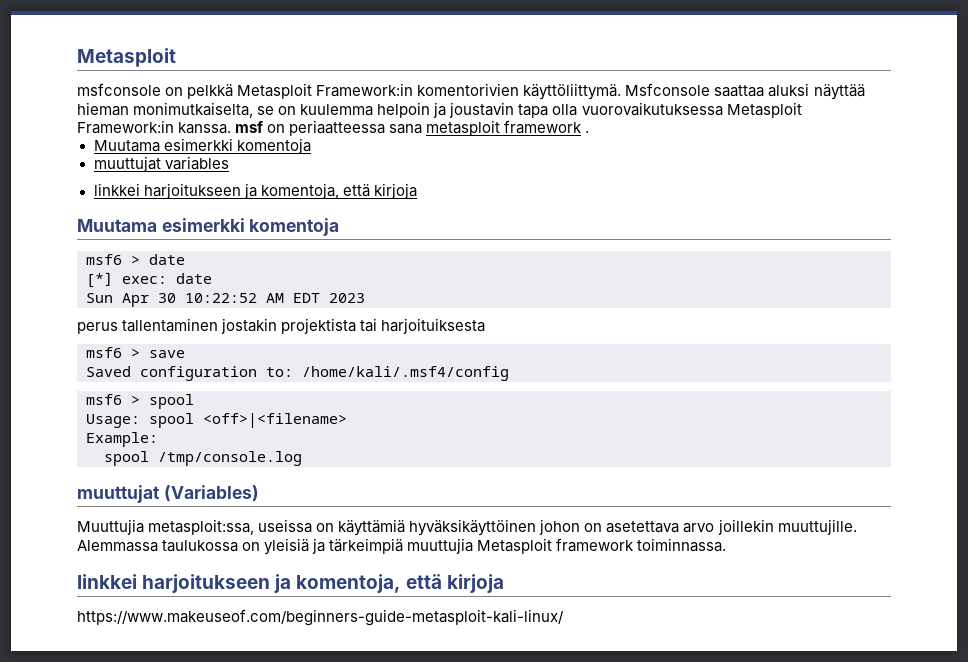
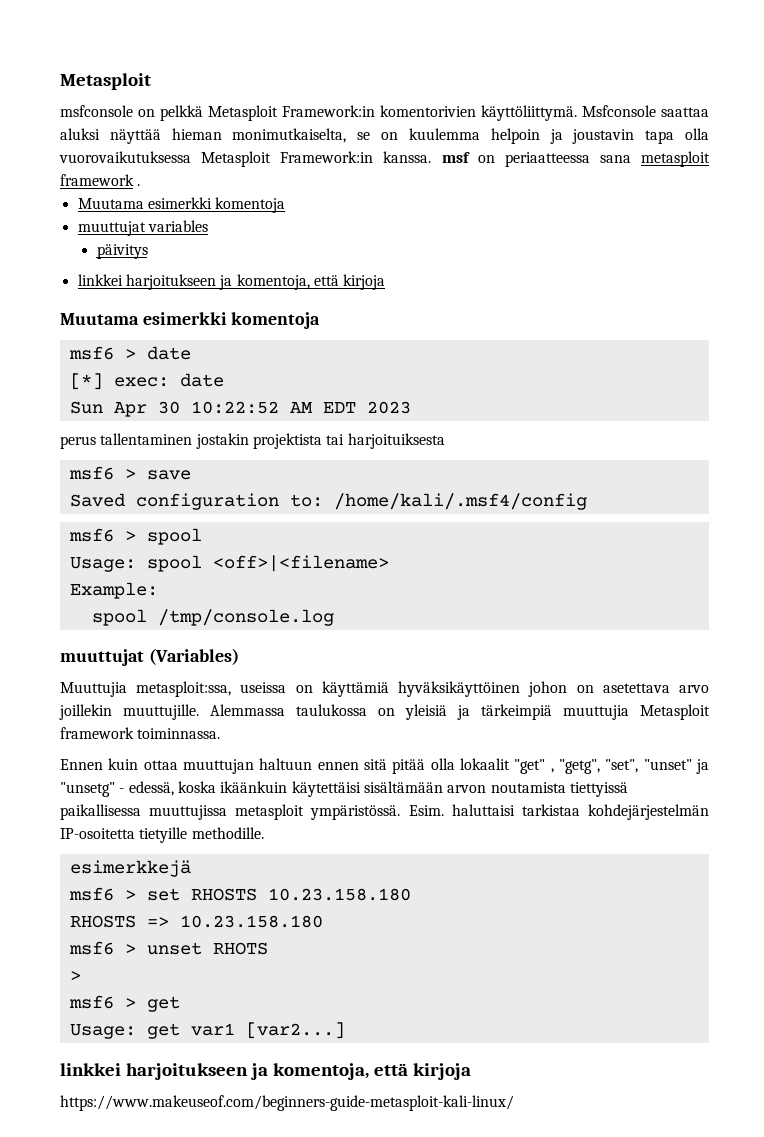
(229, 163) none -> [96,244,148,259] // päivitys
(727, 545) none -> [60,758,709,774] [60,781,628,797] [60,804,709,820] [60,827,264,843] [69,860,191,877] [68,887,411,901] [69,915,323,928] [68,941,268,955] [69,971,81,981] [68,995,180,1012] [69,1022,345,1039] // Ennen kuin ottaa muuttujan haltuun ennen sitä pitää olla lokaalit "get" , "getg", "set", "unset" ja "unsetg" - edessä, koska ikäänkuin käytettäisi sisältämään arvon noutamista tiettyissä paikallisessa muuttujissa metasploit ympäristössä. Esim. haluttaisi tarkistaa kohdejärjestelmän IP-osoitetta tietyille methodille. // esimerkkejä // msf6 > set RHOSTS 10.23.158.180 // RHOSTS => 10.23.158.180 // msf6 > unset RHOTS // > // msf6 > get // Usage: get var1 [var2...]

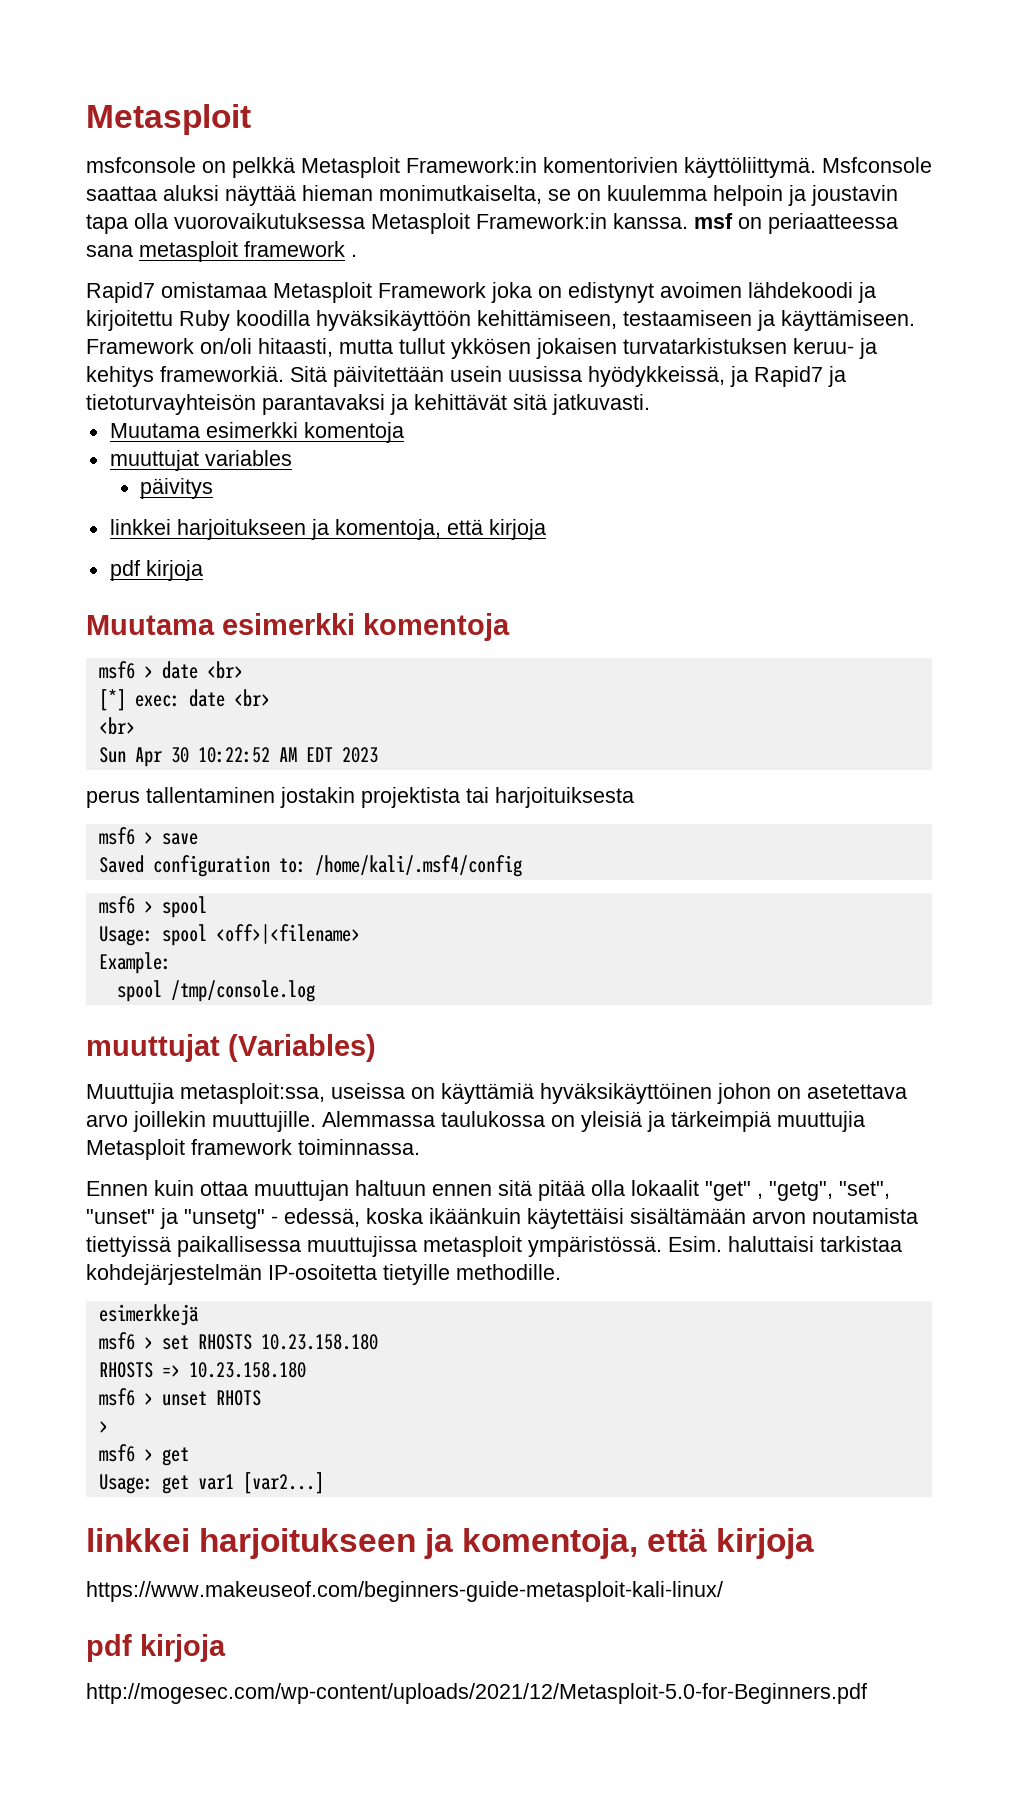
(141, 185) none -> [86,282,876,303] [86,310,915,331] [86,338,877,359] [86,366,846,387] [86,394,650,415] // Rapid7 omistamaa Metasploit Framework joka on edistynyt avoimen lähdekoodi ja kirjoitettu Ruby koodilla hyväksikäyttöön kehittämiseen, testaamiseen ja käyttämiseen. Framework on/oli hitaasti, mutta tullut ykkösen jokaisen turvatarkistuksen keruu- ja kehitys frameworkiä. Sitä päivitettään usein uusissa hyödykkeissä, ja Rapid7 ja tietoturvayhteisön parantavaksi ja kehittävät sitä jatkuvasti.
(386, 282) none -> [109,560,203,581] // pdf kirjoja
(191, 353) none -> [206,661,243,679] <br>
(224, 380) none -> [233,689,270,707] [98,717,135,735] <br> // <br>
(514, 1103) none -> [86,1634,226,1662] [86,1683,867,1704] // pdf kirjoja // http://mogesec.com/wp-content/uploads/2021/12/Metasploit-5.0-for-Beginners.pdf

